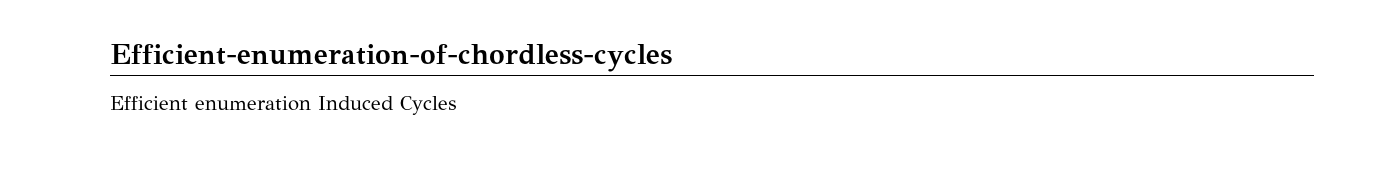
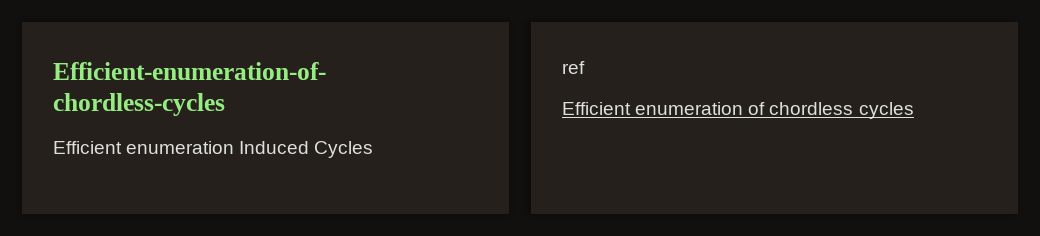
(456, 105) none -> [562,61,585,74] [562,102,914,119] // ref // Efficient enumeration of chordless cycles

